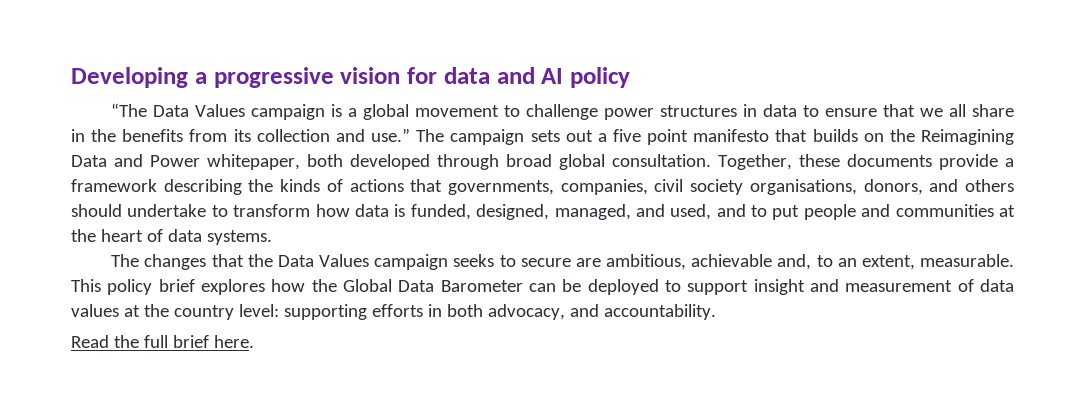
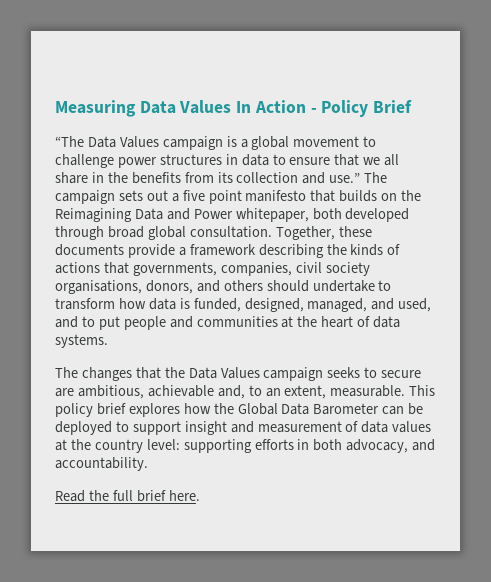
[71,67,630,88] Developing a progressive vision for data and AI policy -> [55,100,413,117] Measuring Data Values In Action - Policy Brief

